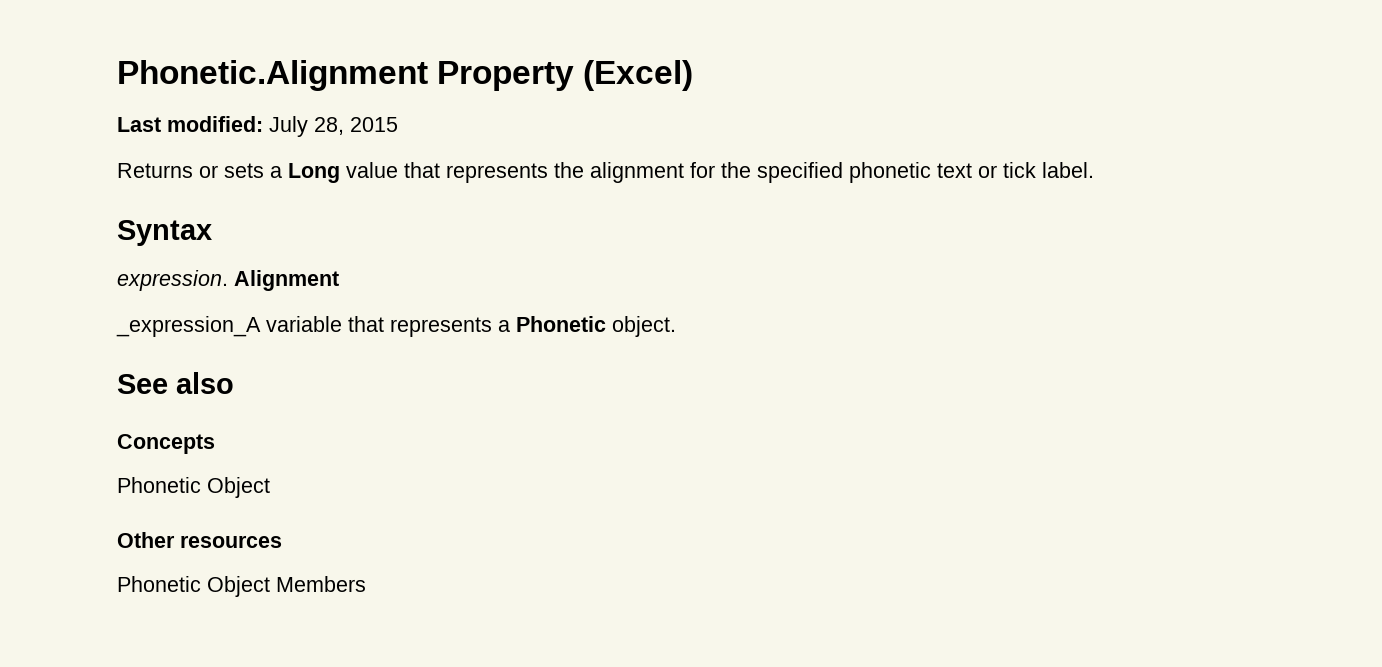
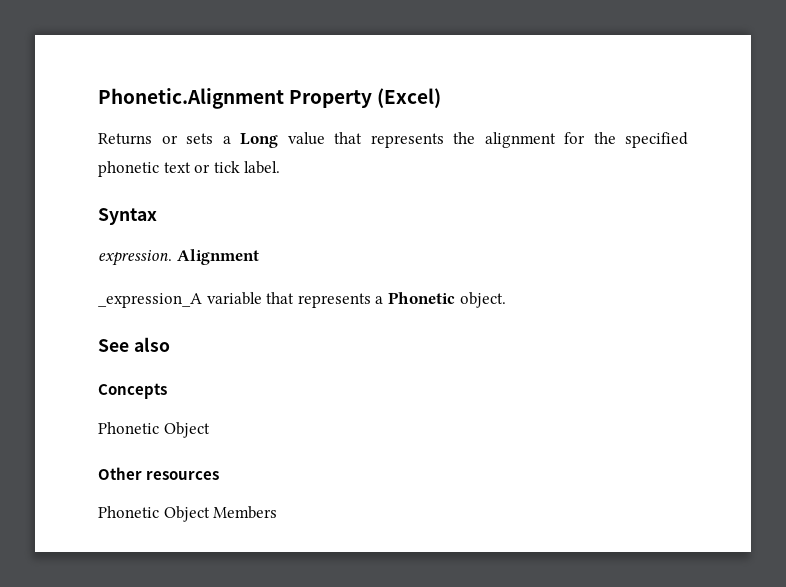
[117,116,398,137] // Last modified: July 28, 2015 -> (442, 98) none

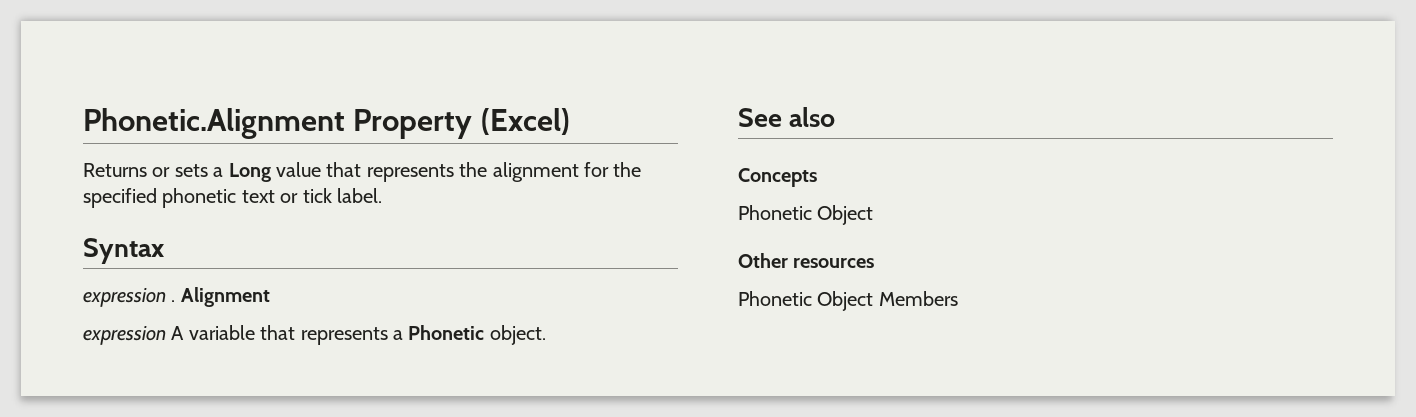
[98,250,172,266] expression. -> [83,288,176,307] expression .
[98,293,202,308] _expression_A -> [83,326,185,345] expression A

